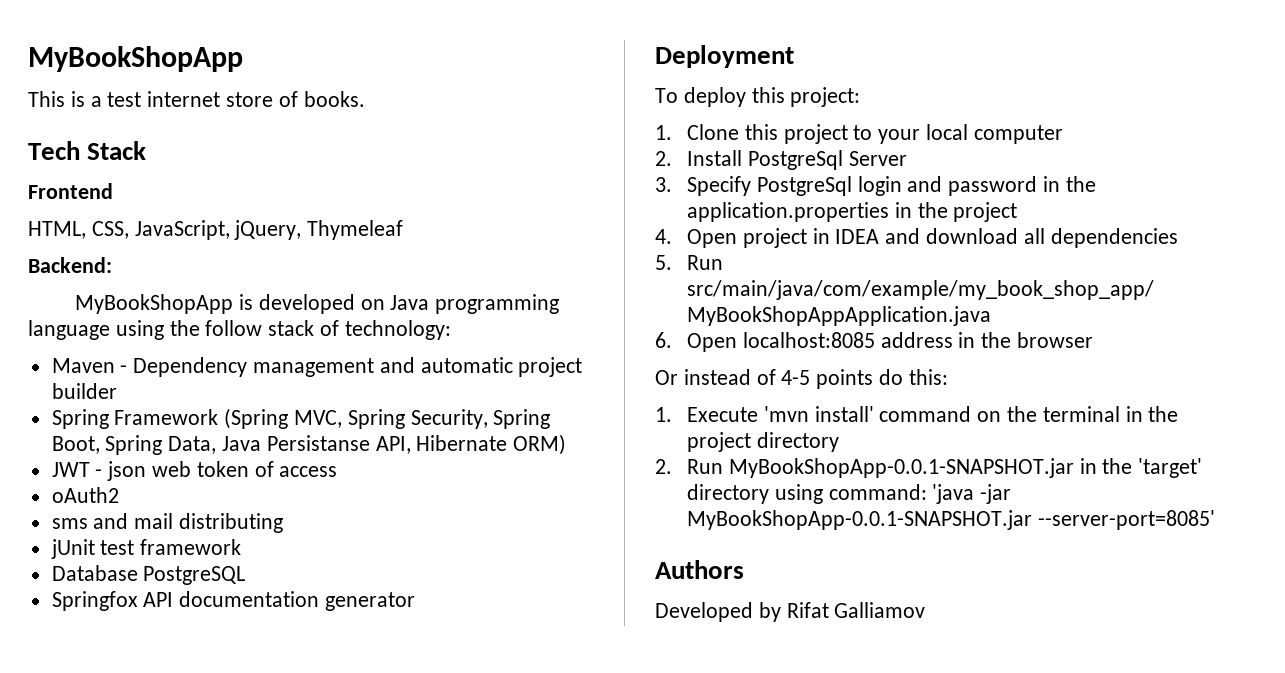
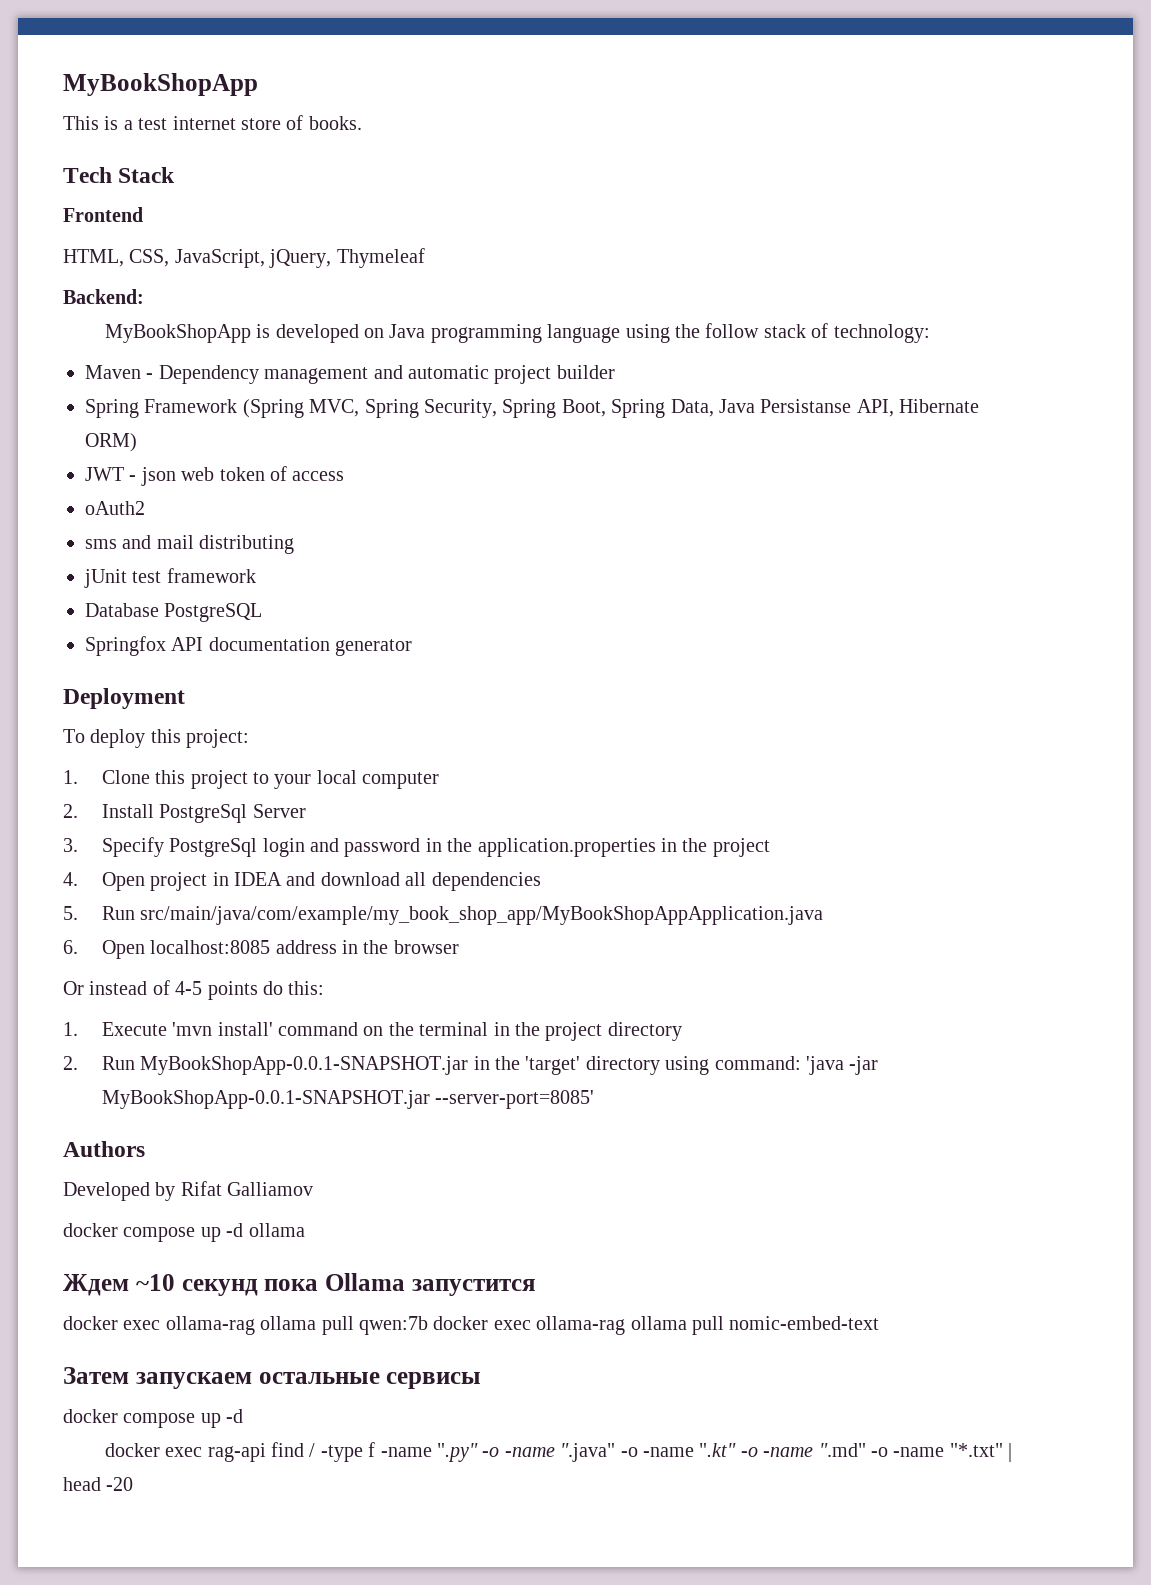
(926, 610) none -> [63,1223,305,1242] [63,1273,536,1296] [63,1316,880,1335] [63,1367,482,1389] [63,1409,244,1428] [104,1442,1013,1462] [63,1477,134,1491] // docker compose up -d ollama // Ждем ~10 секунд пока Ollama запустится // docker exec ollama-rag ollama pull qwen:7b docker exec ollama-rag ollama pull nomic-embed-text // Затем запускаем остальные сервисы // docker compose up -d // docker exec rag-api find / -type f -name ".py" -o -name ".java" -o -name ".kt" -o -name ".md" -o -name "*.txt" | head -20

